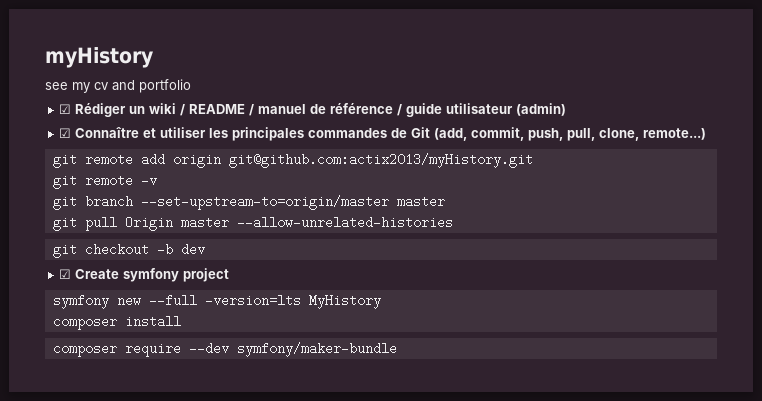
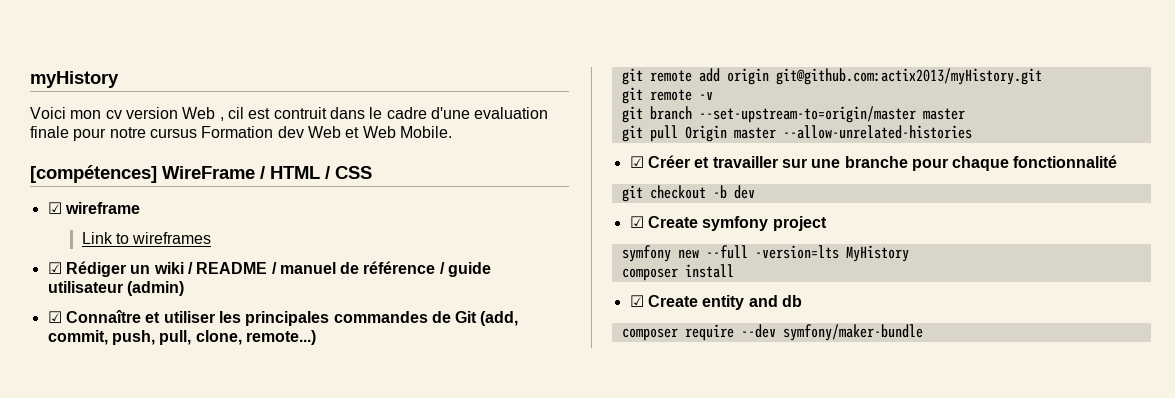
[45,79,191,93] see my cv and portfolio -> [30,107,549,121] [30,126,452,141] [30,165,372,183] [47,202,140,214] [81,232,212,244] Voici mon cv version Web , cil est contruit dans le cadre d'une evaluation finale pour notre cursus Formation dev Web et Web Mobile. // [compétences] WireFrame / HTML / CSS // ☑ wireframe // Link to wireframes
(453, 222) none -> [629,155,1118,171] // ☑ Créer et travailler sur une branche pour chaque fonctionnalité
(181, 321) none -> [629,295,802,310] // ☑ Create entity and db

